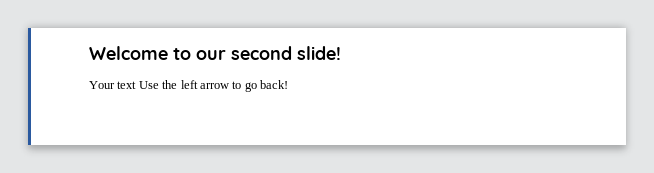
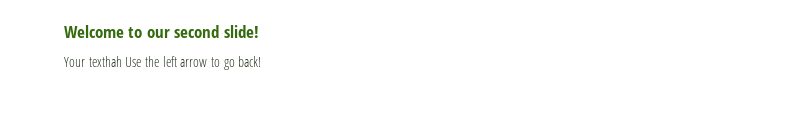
[117,81,137,89] text -> [88,56,122,67] texthah

